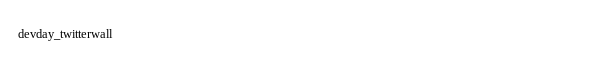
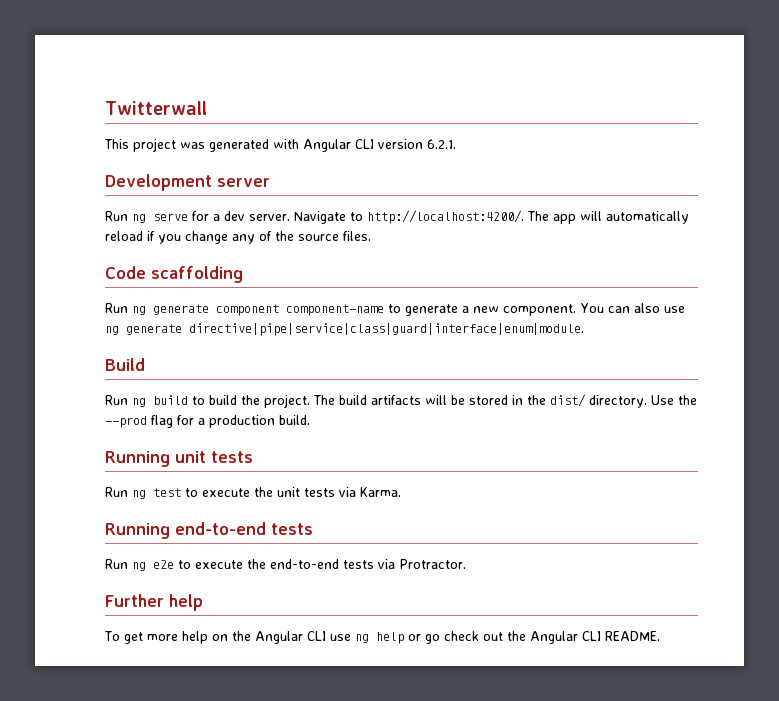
[18,29,113,41] devday_twitterwall -> [105,101,207,115] [104,138,456,152] [105,174,270,191] [105,210,689,224] [105,231,371,244] [105,266,243,283] [105,303,685,316] [105,323,584,336] [105,358,145,371] [105,394,697,408] [105,415,310,428] [105,451,253,467] [105,487,401,499] [105,522,313,539] [105,559,466,571] [105,594,203,611] [104,631,660,644] Twitterwall // This project was generated with Angular CLI version 6.2.1. // Development server // Run ng serve for a dev server. Navigate to http://localhost:4200/. The app will automatically reload if you change any of the source files. // Code scaffolding // Run ng generate component component-name to generate a new component. You can also use ng generate directive|pipe|service|class|guard|interface|enum|module. // Build // Run ng build to build the project. The build artifacts will be stored in the dist/ directory. Use the --prod flag for a production build. // Running unit tests // Run ng test to execute the unit tests via Karma. // Running end-to-end tests // Run ng e2e to execute the end-to-end tests via Protractor. // Further help // To get more help on the Angular CLI use ng help or go check out the Angular CLI README.

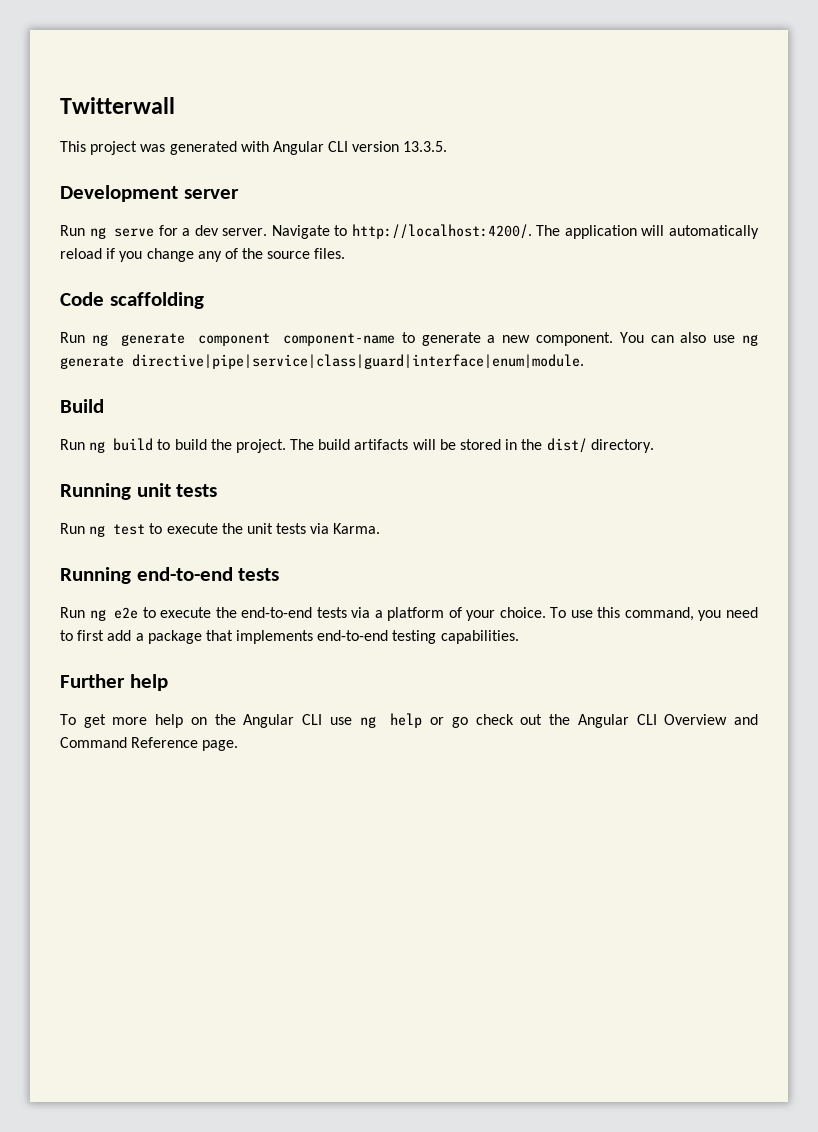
[427,139,456,149] 6.2.1. -> [403,141,448,152] 13.3.5.
[553,214,576,224] app -> [564,225,637,239] application
[651,395,697,405] [105,415,310,428] Use the --prod flag for a production build. -> (654, 446) none
[399,559,466,569] Protractor. -> [374,607,758,621] [60,630,519,644] a platform of your choice. To use this command, you need to first add a package that implements end-to-end testing capabilities.
[604,631,660,641] README. -> [664,714,758,725] [60,737,239,751] Overview and Command Reference page.

